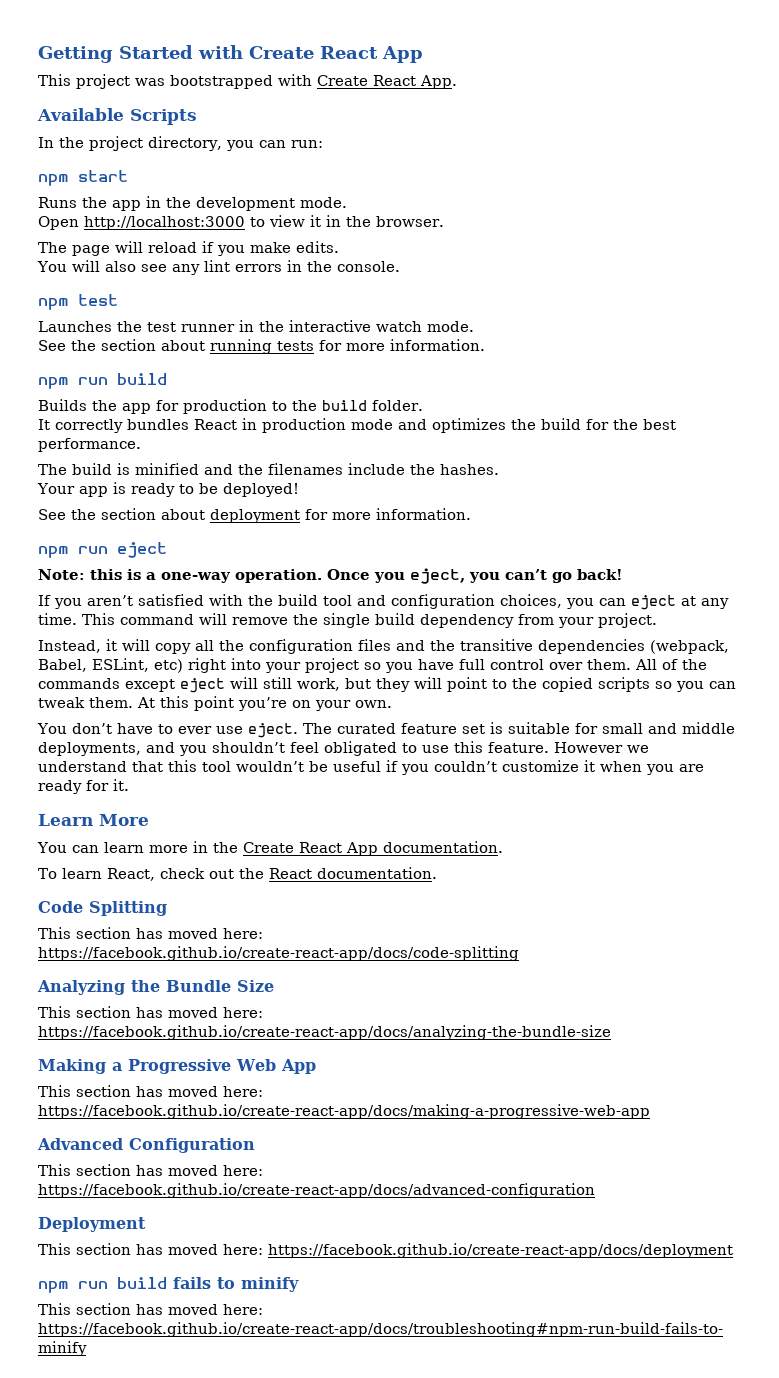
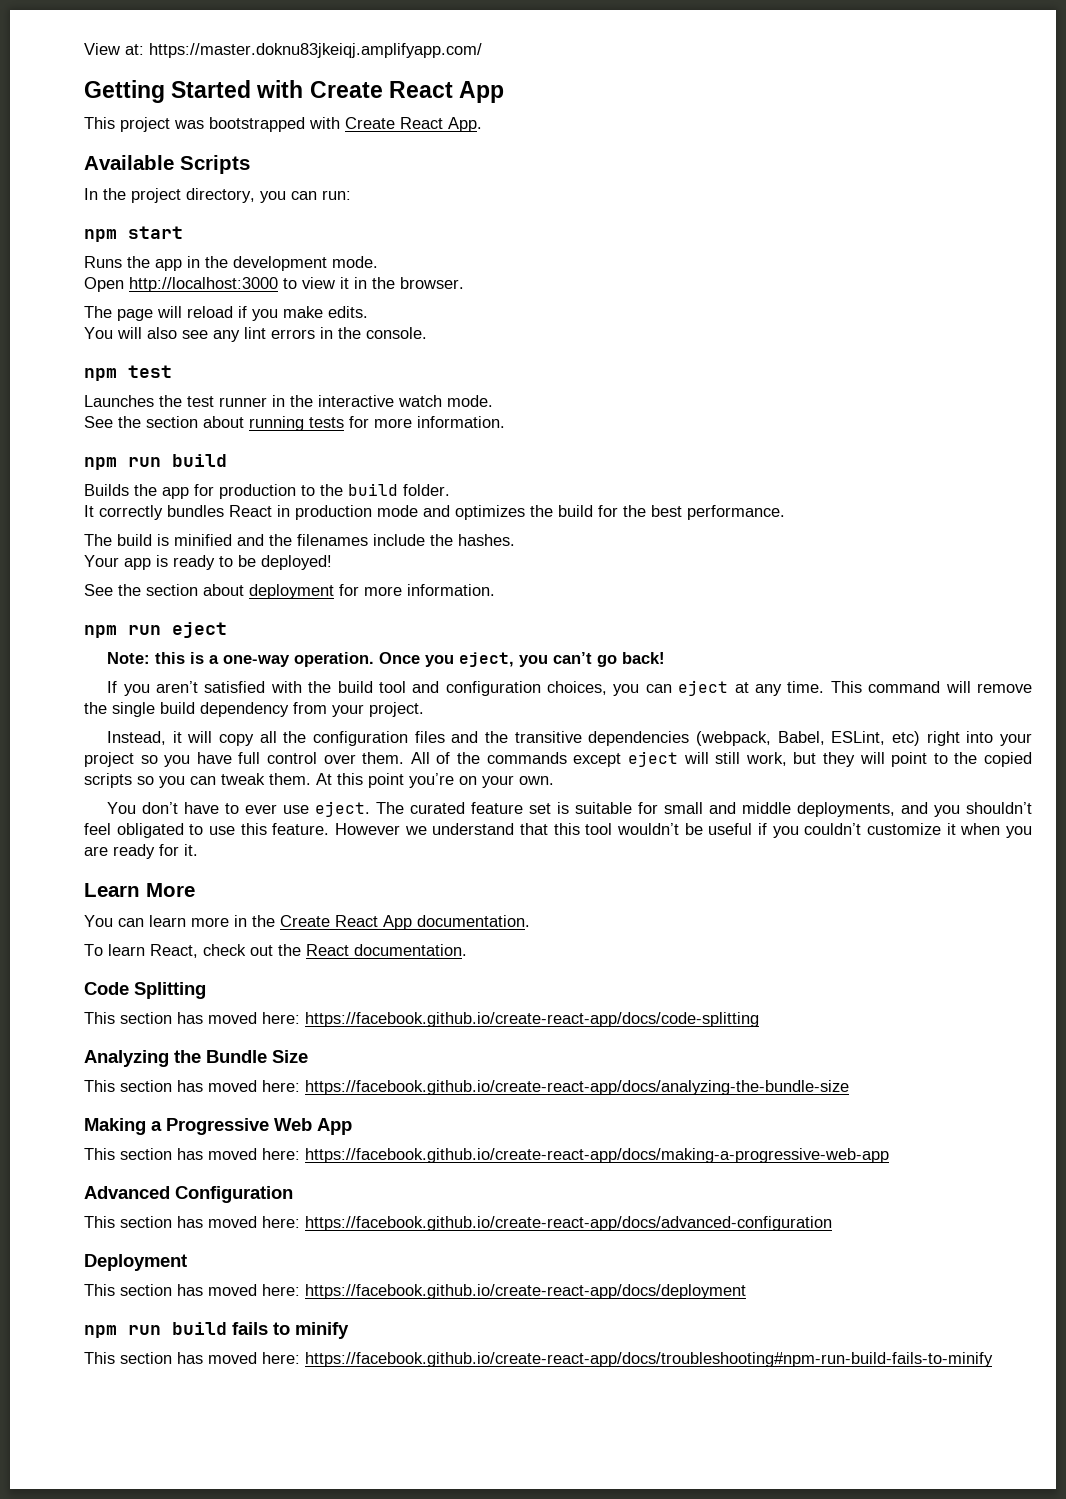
(38, 54) none -> [84,43,482,58] View at: https://master.doknu83jkeiqj.amplifyapp.com/ //

